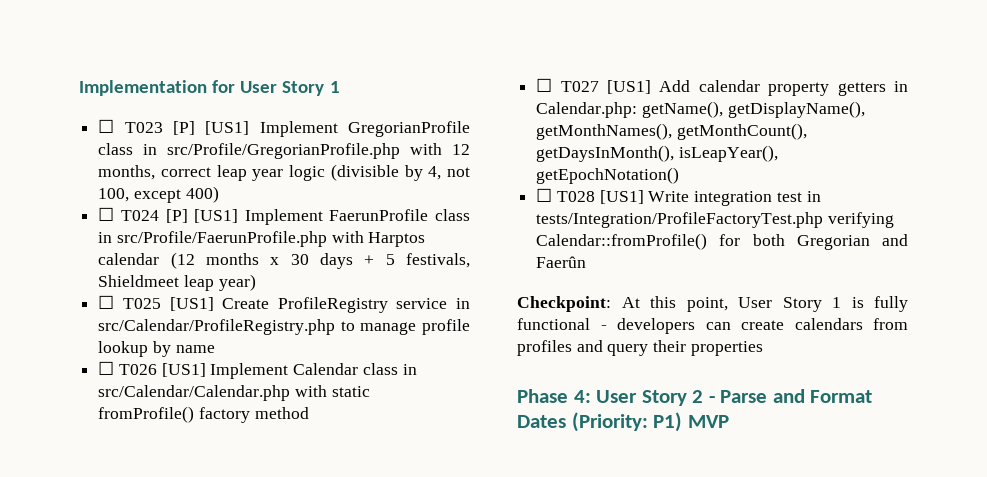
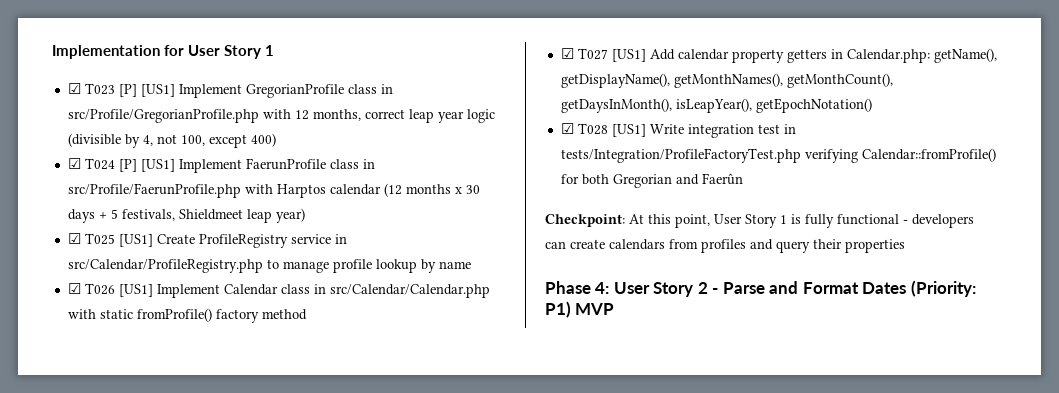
[98,119,115,133] ☐ -> [67,83,81,94] ☑
[98,207,115,221] ☐ -> [67,158,81,169] ☑
[98,295,115,309] ☐ -> [67,233,81,244] ☑
[98,361,115,375] ☐ -> [67,283,81,294] ☑
[536,78,553,92] ☐ -> [560,48,574,59] ☑
[536,188,553,202] ☐ -> [560,123,574,134] ☑

